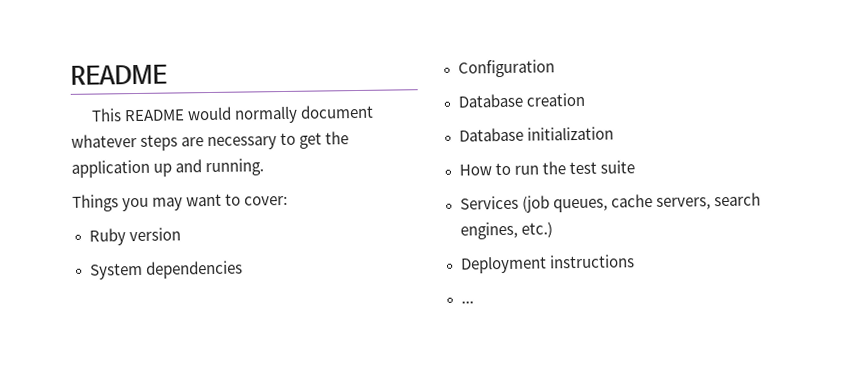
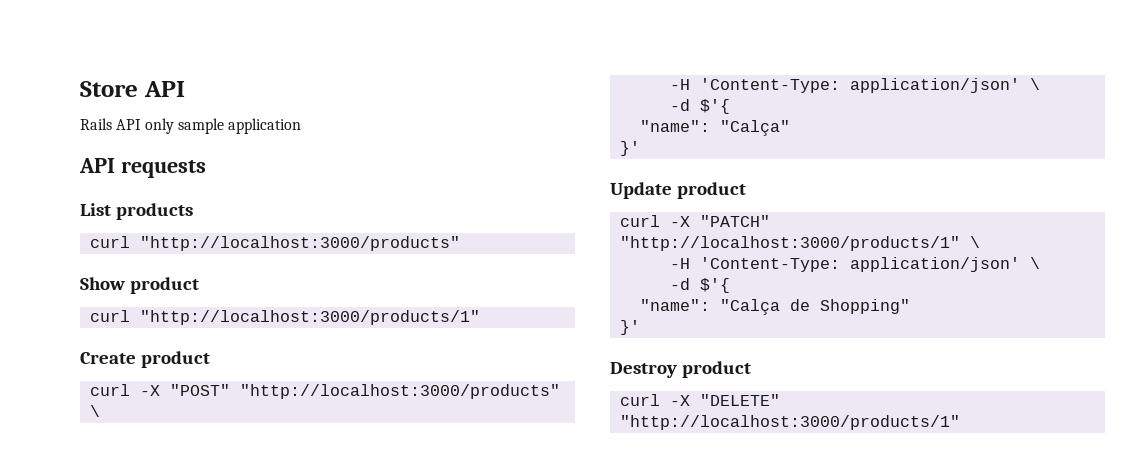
[70,64,167,85] [91,104,375,124] [71,131,350,151] [71,158,265,178] [72,193,289,212] [88,227,181,246] [89,260,243,280] [457,59,555,78] [457,92,585,108] [458,126,614,142] [458,160,635,176] [459,192,761,213] [459,221,553,240] [459,254,635,274] [460,300,474,304] README // This README would normally document whatever steps are necessary to get the application up and running. // Things you may want to cover: // Ruby version // System dependencies // Configuration // Database creation // Database initialization // How to run the test suite // Services (job queues, cache servers, search engines, etc.) // Deployment instructions // ... -> [80,81,185,97] [80,118,302,134] [79,158,206,178] [80,203,193,220] [89,236,460,251] [80,277,199,294] [89,310,480,325] [80,351,210,368] [89,384,560,399] [89,405,100,417] [669,78,1040,93] [669,99,730,114] [639,120,790,136] [619,141,640,156] [610,182,746,199] [619,215,770,227] [619,236,980,251] [669,257,1040,272] [669,278,730,293] [639,299,910,315] [619,320,640,335] [610,361,751,378] [619,394,780,406] [619,415,960,430] Store API // Rails API only sample application // API requests // List products // curl "http://localhost:3000/products" // Show product // curl "http://localhost:3000/products/1" // Create product // curl -X "POST" "http://localhost:3000/products" \ // -H 'Content-Type: application/json' \ // -d $'{ // "name": "Calça" // }' // Update product // curl -X "PATCH" "http://localhost:3000/products/1" \ // -H 'Content-Type: application/json' \ // -d $'{ // "name": "Calça de Shopping" // }' // Destroy product // curl -X "DELETE" "http://localhost:3000/products/1"

